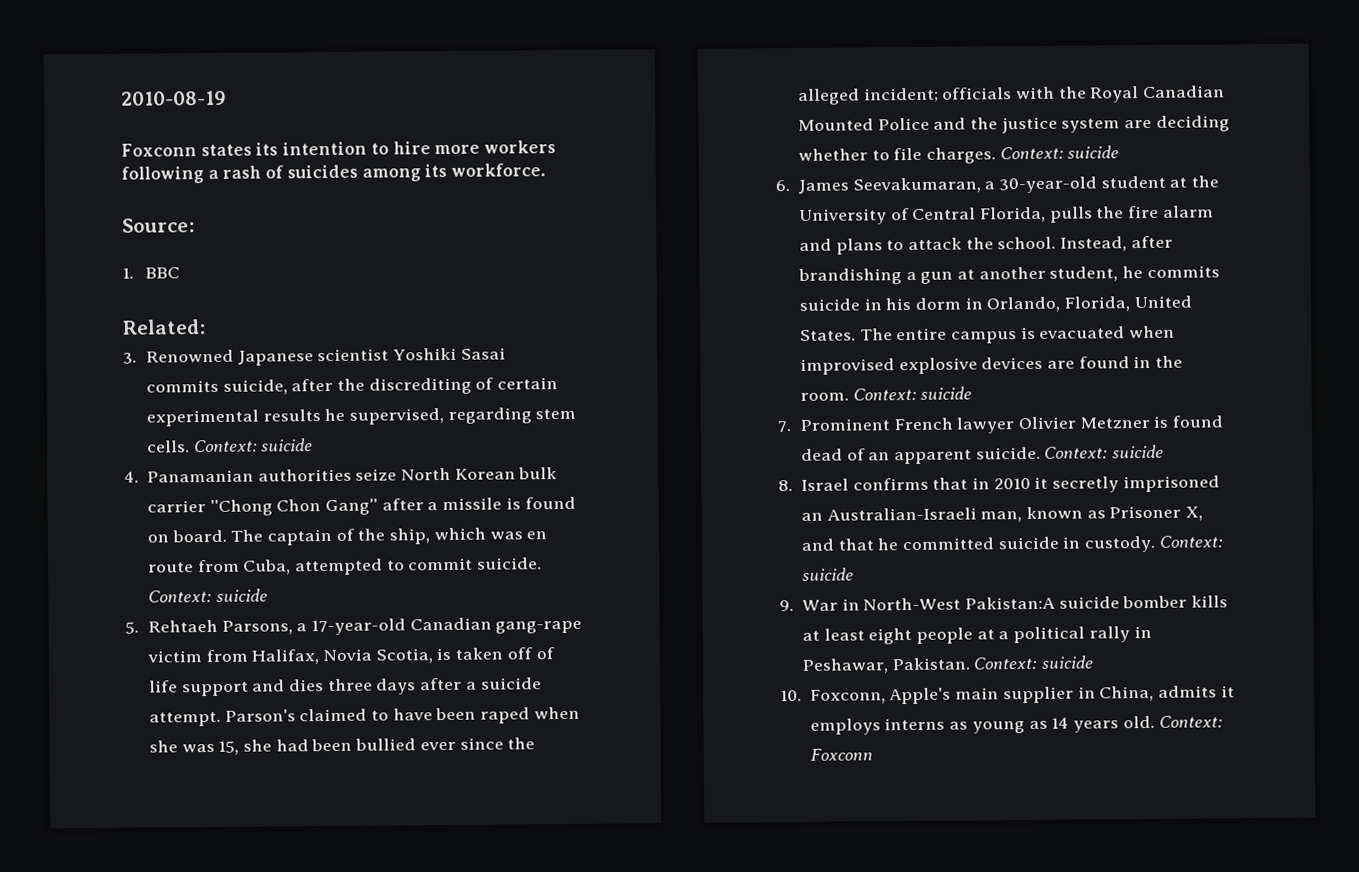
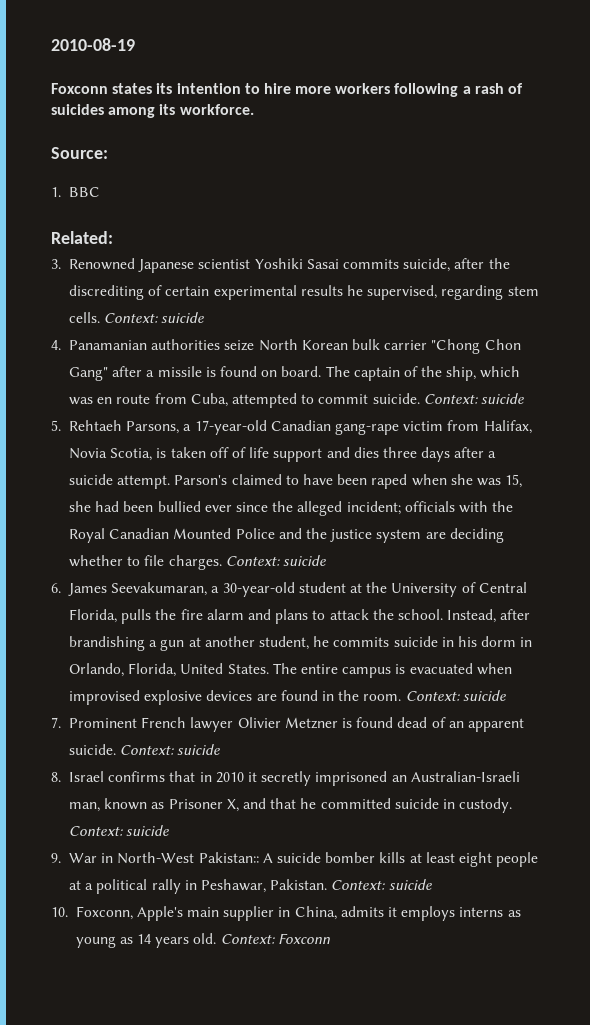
[209,498,378,517] ''Chong Chon Gang'' -> [431,339,521,354] [69,367,109,381] "Chong Chon Gang"
[964,596,1056,610] Pakistan:A -> [198,852,273,863] Pakistan:: A

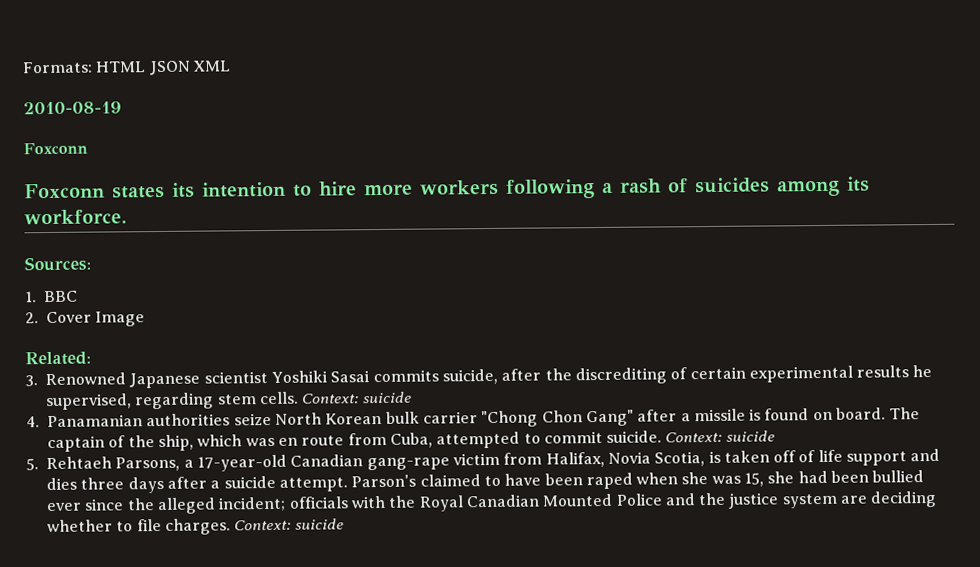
(51, 44) none -> [22,60,231,76] Formats: HTML JSON XML //
(108, 88) none -> [24,183,105,199] // Foxconn
[51,147,108,159] Source: -> [24,256,91,272] Sources:
(101, 192) none -> [25,311,146,327] // 2. Cover Image
[51,582,527,597] [69,609,531,624] [69,636,533,651] [69,663,512,678] [69,690,506,705] [51,717,524,732] [69,744,221,755] [51,771,520,786] [69,798,513,813] [69,825,170,836] [51,852,539,867] [69,879,432,894] [51,906,521,921] [75,933,330,948] // 6. James Seevakumaran, a 30-year-old student at the University of Central Florida, pulls the fire alarm and plans to attack the school. Instead, after brandishing a gun at another student, he commits suicide in his dorm in Orlando, Florida, United States. The entire campus is evacuated when improvised explosive devices are found in the room. Context: suicide // 7. Prominent French lawyer Olivier Metzner is found dead of an apparent suicide. Context: suicide // 8. Israel confirms that in 2010 it secretly imprisoned an Australian-Israeli man, known as Prisoner X, and that he committed suicide in custody. Context: suicide // 9. War in North-West Pakistan:: A suicide bomber kills at least eight people at a political rally in Peshawar, Pakistan. Context: suicide // 10. Foxconn, Apple's main supplier in China, admits it employs interns as young as 14 years old. Context: Foxconn -> (344, 524) none

